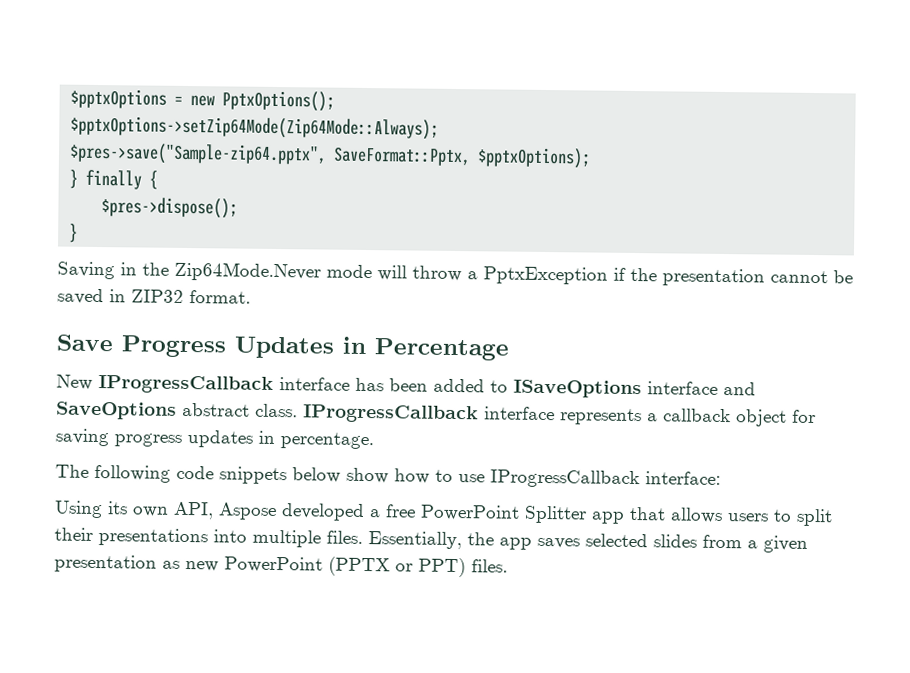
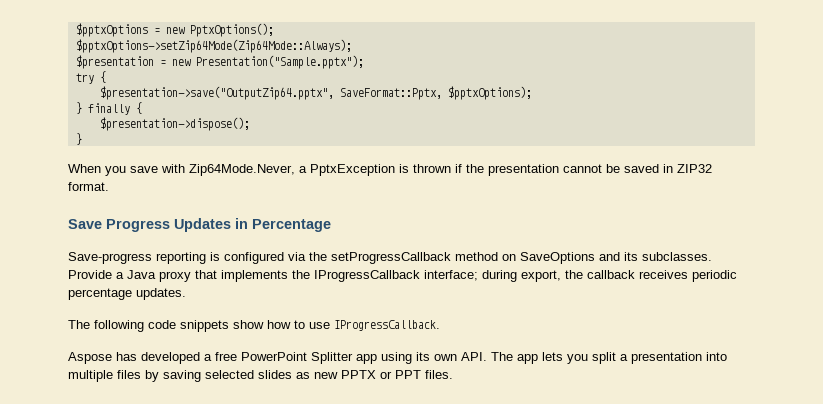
[69,142,328,166] $pres->save("Sample-zip64.pptx", -> [75,55,364,69] [75,71,106,84] [99,86,334,100] $presentation = new Presentation("Sample.pptx"); // try { // $presentation->save("OutputZip64.pptx",
[101,197,239,219] $pres->dispose(); -> [99,117,250,131] $presentation->dispose();
[57,261,608,285] Saving in the Zip64Mode.Never mode will throw a PptxException -> [68,164,451,176] When you save with Zip64Mode.Never, a PptxException is thrown
[56,374,756,399] [56,401,816,427] [55,428,374,450] New IProgressCallback interface has been added to ISaveOptions interface and SaveOptions abstract class. IProgressCallback interface represents a callback object for saving progress updates in percentage. -> [68,252,712,264] [68,270,737,282] [68,288,186,300] Save-progress reporting is configured via the setProgressCallback method on SaveOptions and its subclasses. Provide a Java proxy that implements the IProgressCallback interface; during export, the callback receives periodic percentage updates.
[292,467,341,483] below -> (229, 326) none
[490,469,721,489] [54,500,277,521] IProgressCallback interface: // Using its own API, Aspose -> [334,320,440,331] [68,352,137,364] IProgressCallback. // Aspose has
[629,506,833,527] [54,527,808,553] [54,554,466,578] that allows users to split their presentations into multiple files. Essentially, the app saves selected slides from a given presentation as new PowerPoint (PPTX or PPT) -> [381,352,727,364] [68,370,421,382] using its own API. The app lets you split a presentation into multiple files by saving selected slides as new PPTX or PPT

